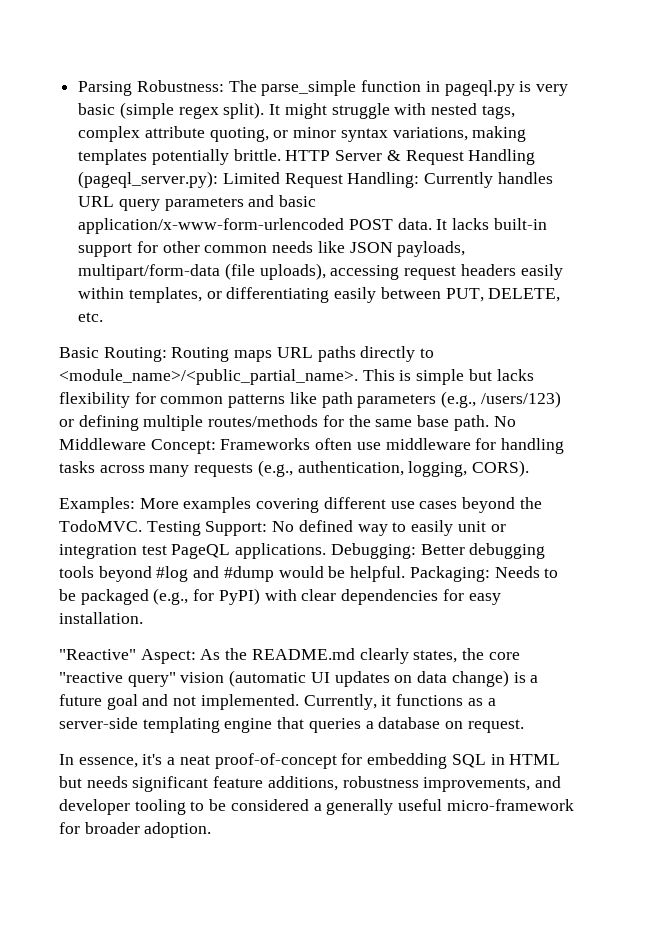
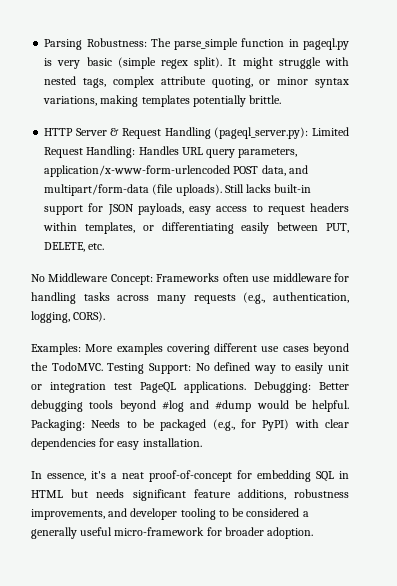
(281, 155) none -> (282, 99) //
[424,172,553,188] [78,195,317,211] [78,218,547,234] [78,241,466,257] [78,263,400,280] Currently handles URL query parameters and basic application/x-www-form-urlencoded POST data. It lacks built-in support for other common needs like JSON payloads, multipart/form-data (file uploads), accessing -> [138,146,298,158] [44,165,308,177] [44,184,312,196] [44,203,263,215] Handles URL query parameters, application/x-www-form-urlencoded POST data, and multipart/form-data (file uploads). Still lacks built-in support for JSON payloads, easy access to
[520,264,563,280] easily -> (349, 207) none
[59,346,435,362] [59,369,534,385] [59,391,561,408] [59,415,489,431] Basic Routing: Routing maps URL paths directly to <module_name>/<public_partial_name>. This is simple but lacks flexibility for common patterns like path parameters (e.g., /users/123) or defining multiple routes/methods for the same base path. -> (105, 246) none
[59,648,520,664] [59,670,539,687] [59,694,496,710] [59,717,524,733] // "Reactive" Aspect: As the README.md clearly states, the core "reactive query" vision (automatic UI updates on data change) is a future goal and not implemented. Currently, it functions as a server-side templating engine that queries a database on request. -> (202, 442) none

